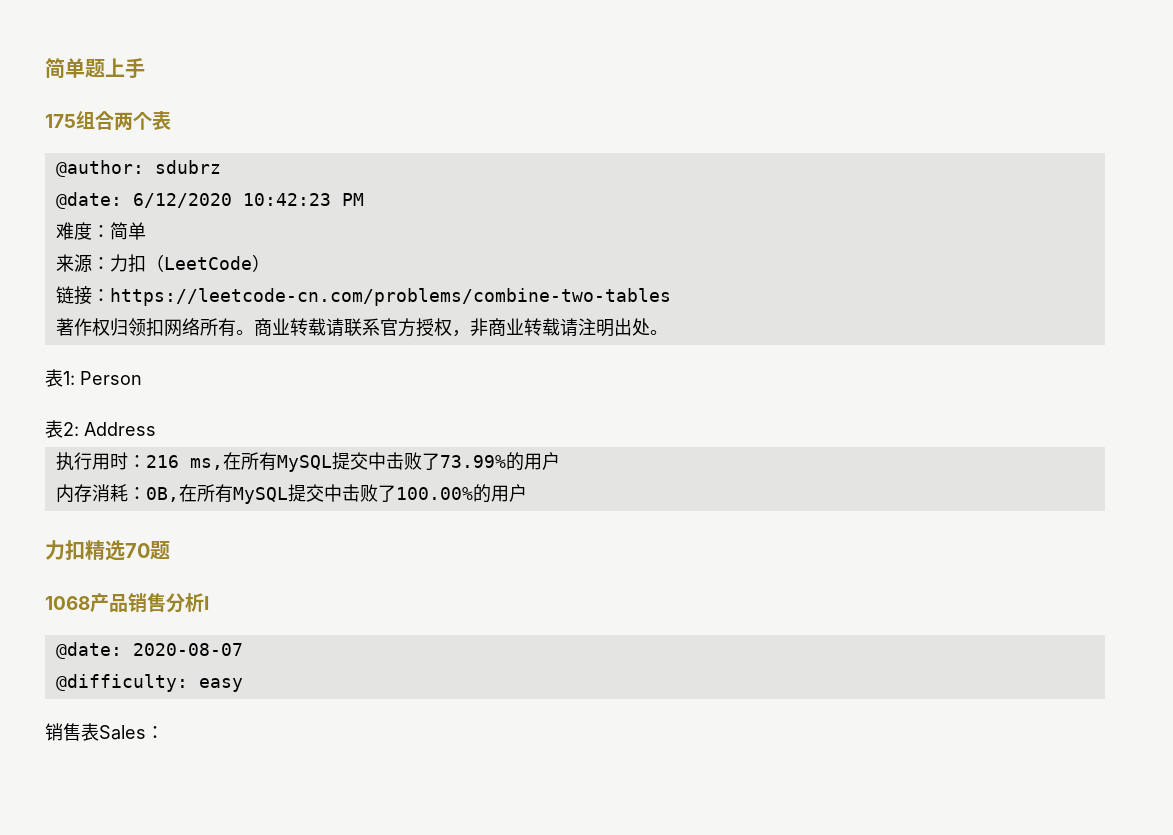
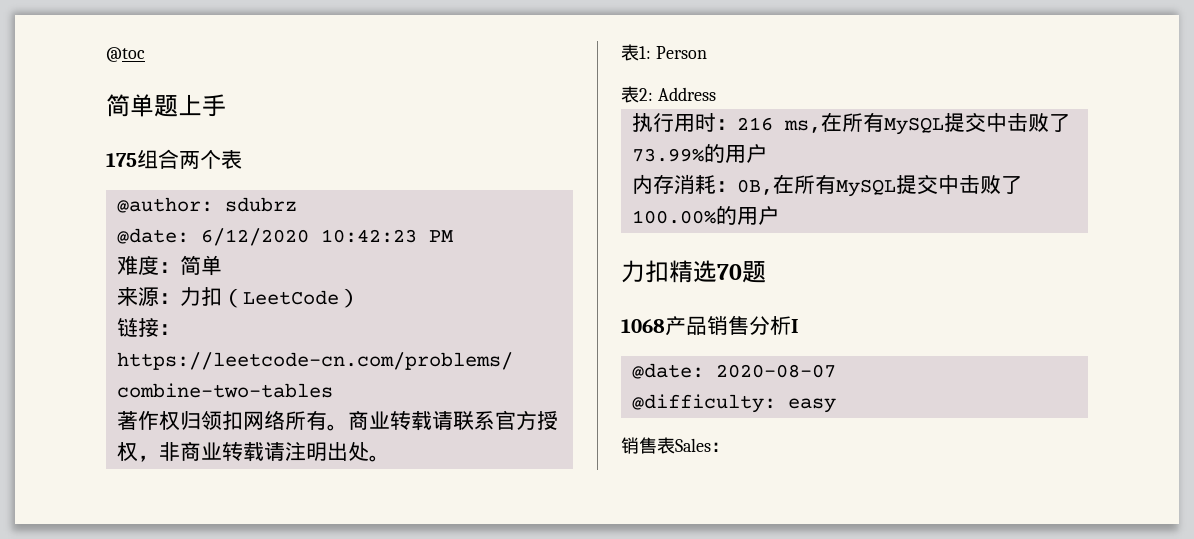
(45, 68) none -> [106,47,145,62] @toc //

